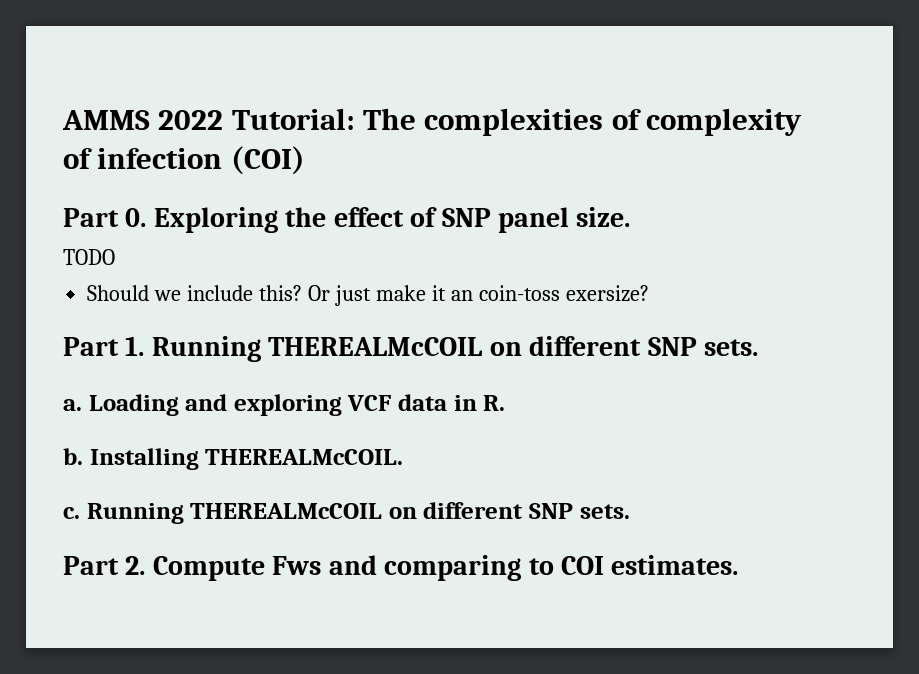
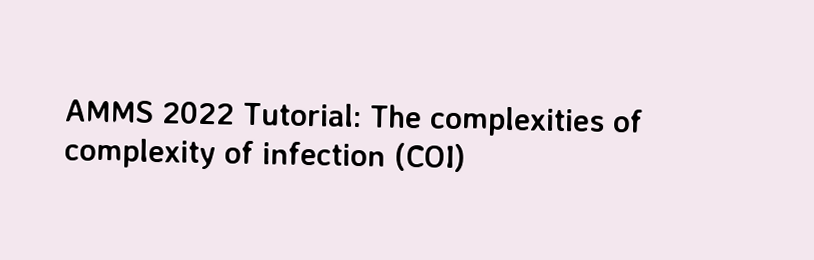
[63,207,631,233] [63,249,115,265] [87,285,649,306] [63,336,758,362] [63,394,506,416] [63,448,404,470] [63,502,630,524] [63,555,739,581] // Part 0. Exploring the effect of SNP panel size. // TODO // Should we include this? Or just make it an coin-toss exersize? // Part 1. Running THEREALMcCOIL on different SNP sets. // a. Loading and exploring VCF data in R. // b. Installing THEREALMcCOIL. // c. Running THEREALMcCOIL on different SNP sets. // Part 2. Compute Fws and comparing to COI estimates. -> (466, 157) none

